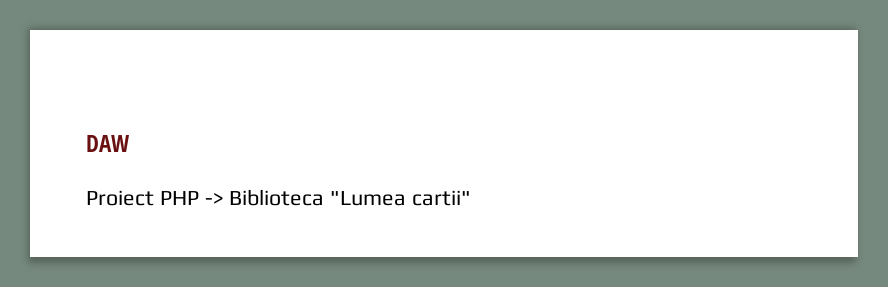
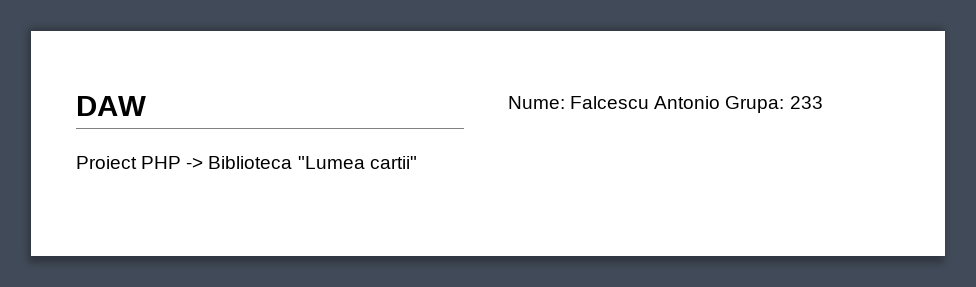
(472, 198) none -> [508,96,823,113] Nume: Falcescu Antonio Grupa: 233

